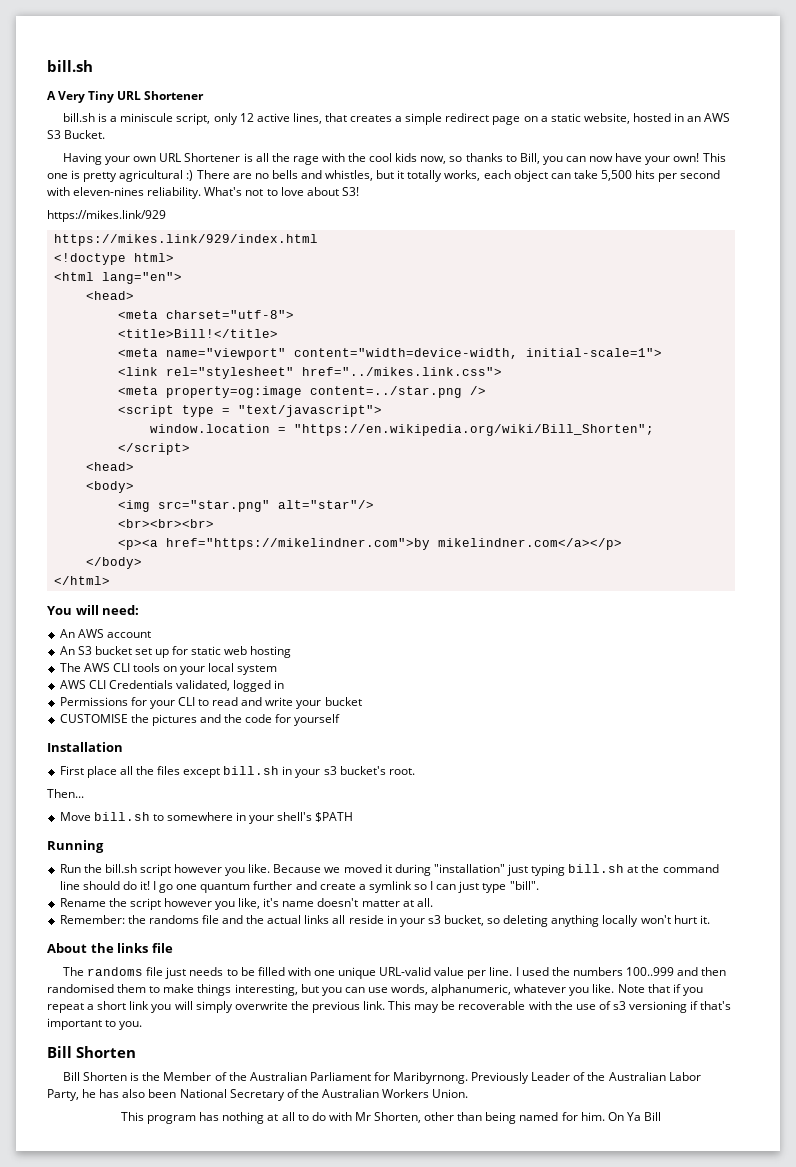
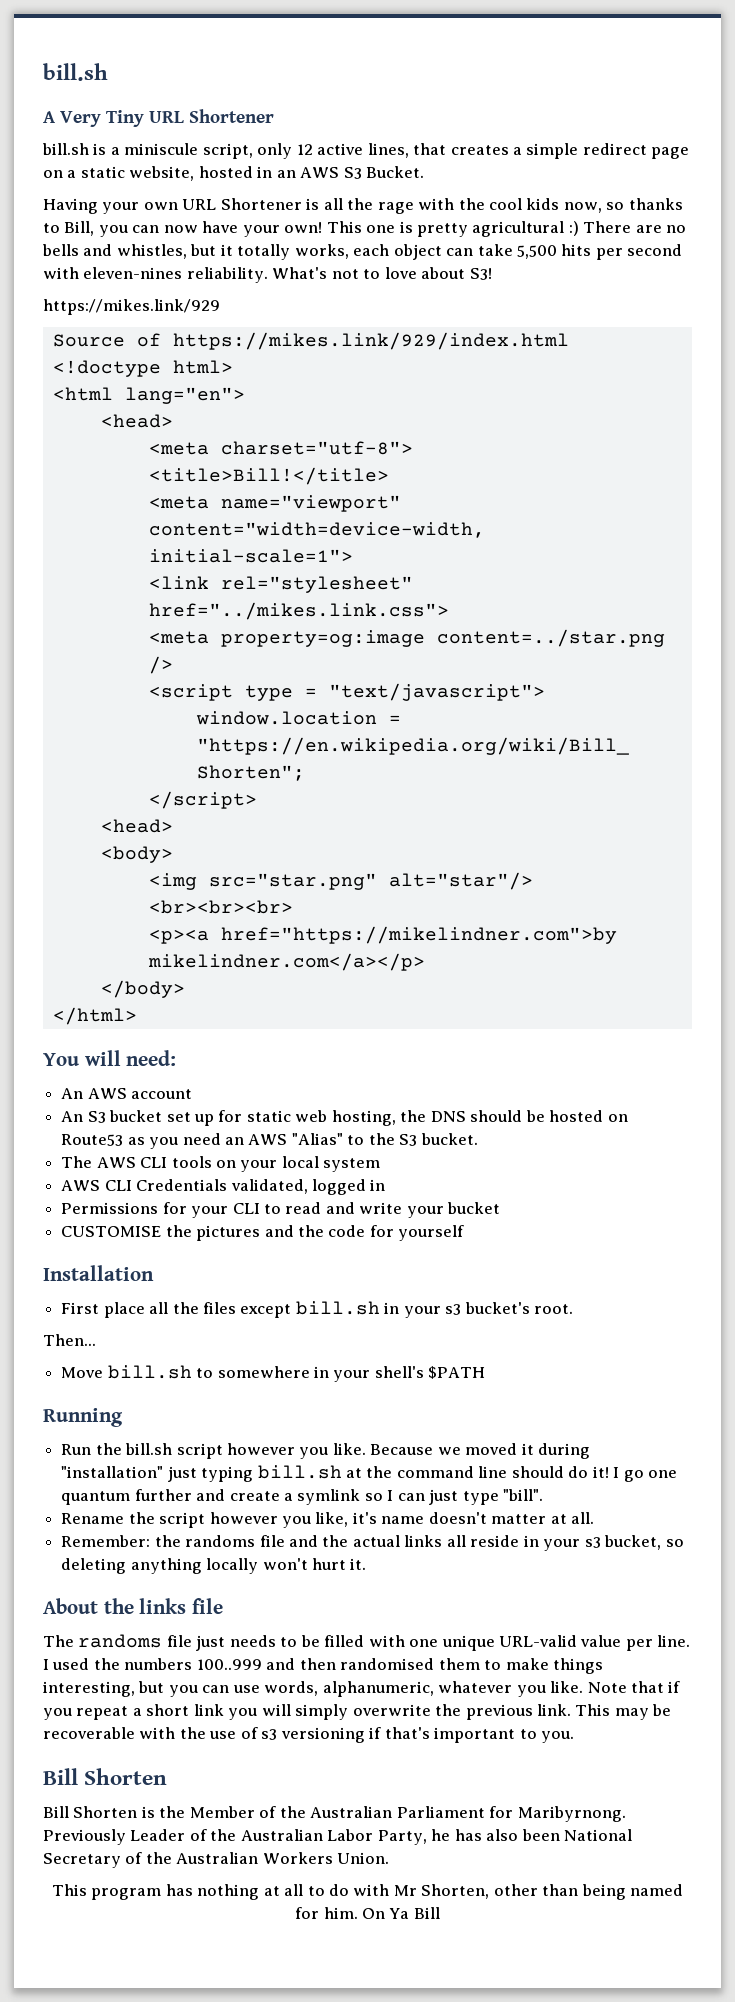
(166, 216) none -> [52,333,161,347] Source of
[250,646,292,658] hosting -> [331,1110,628,1126] [61,1133,478,1149] hosting, the DNS should be hosted on Route53 as you need an AWS "Alias" to the S3 bucket.

